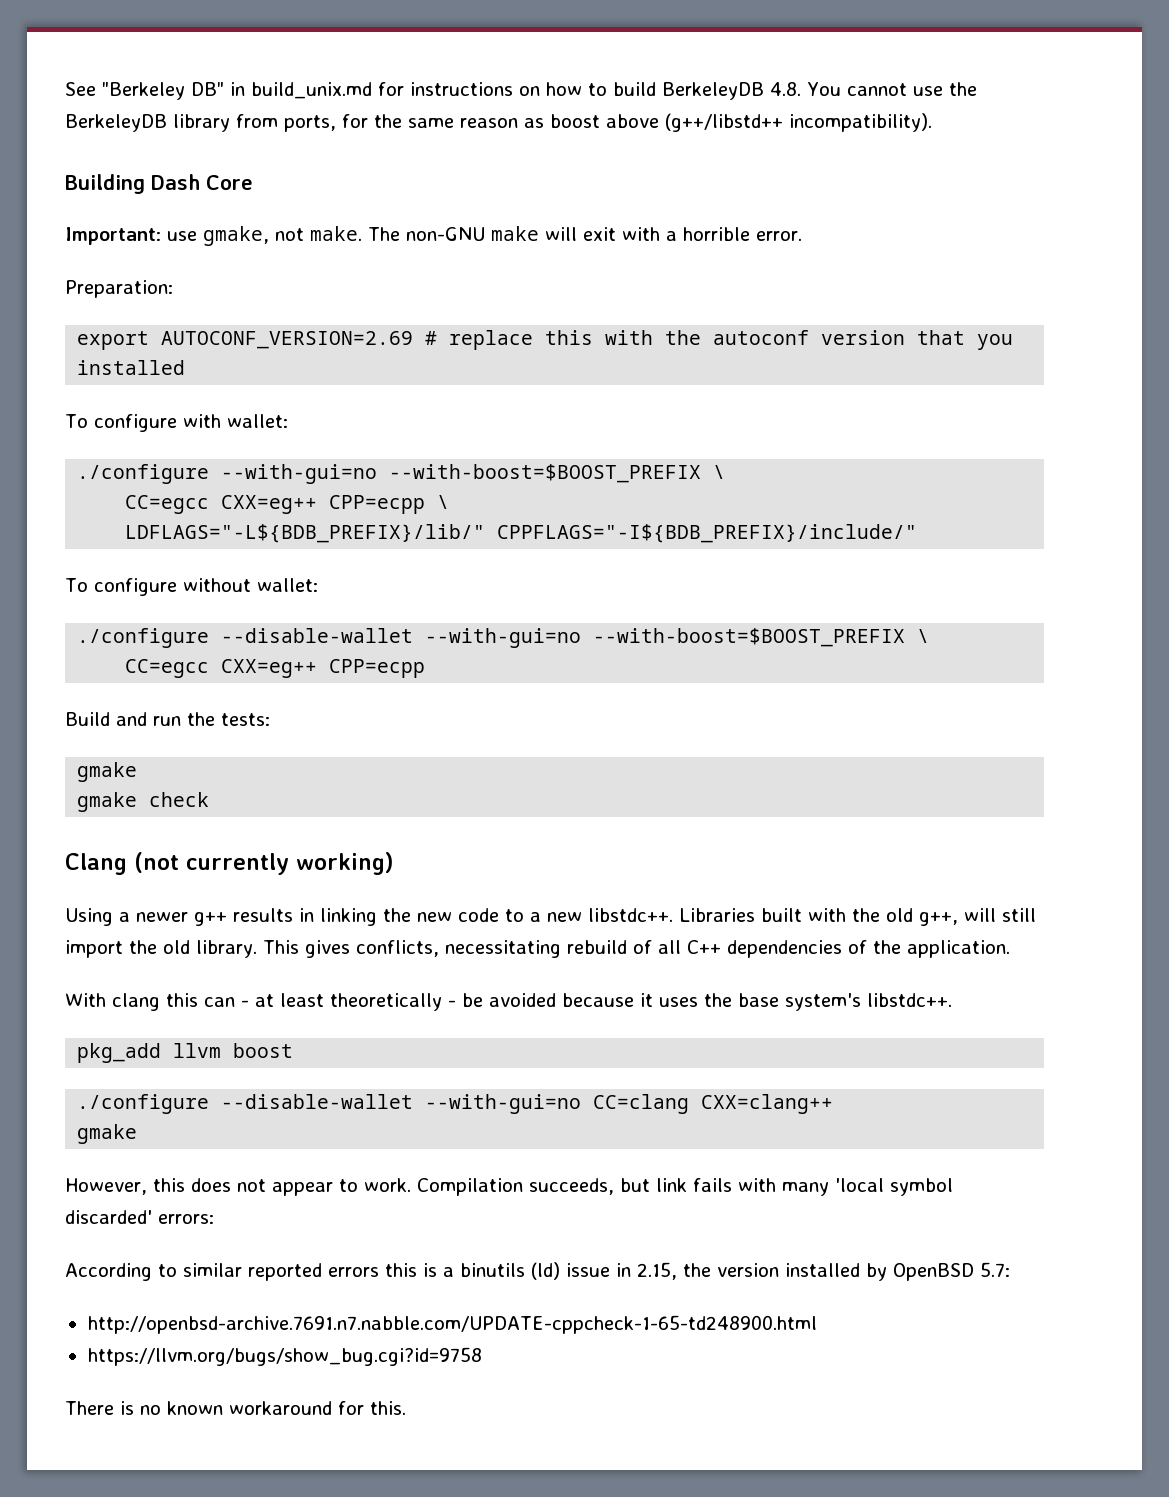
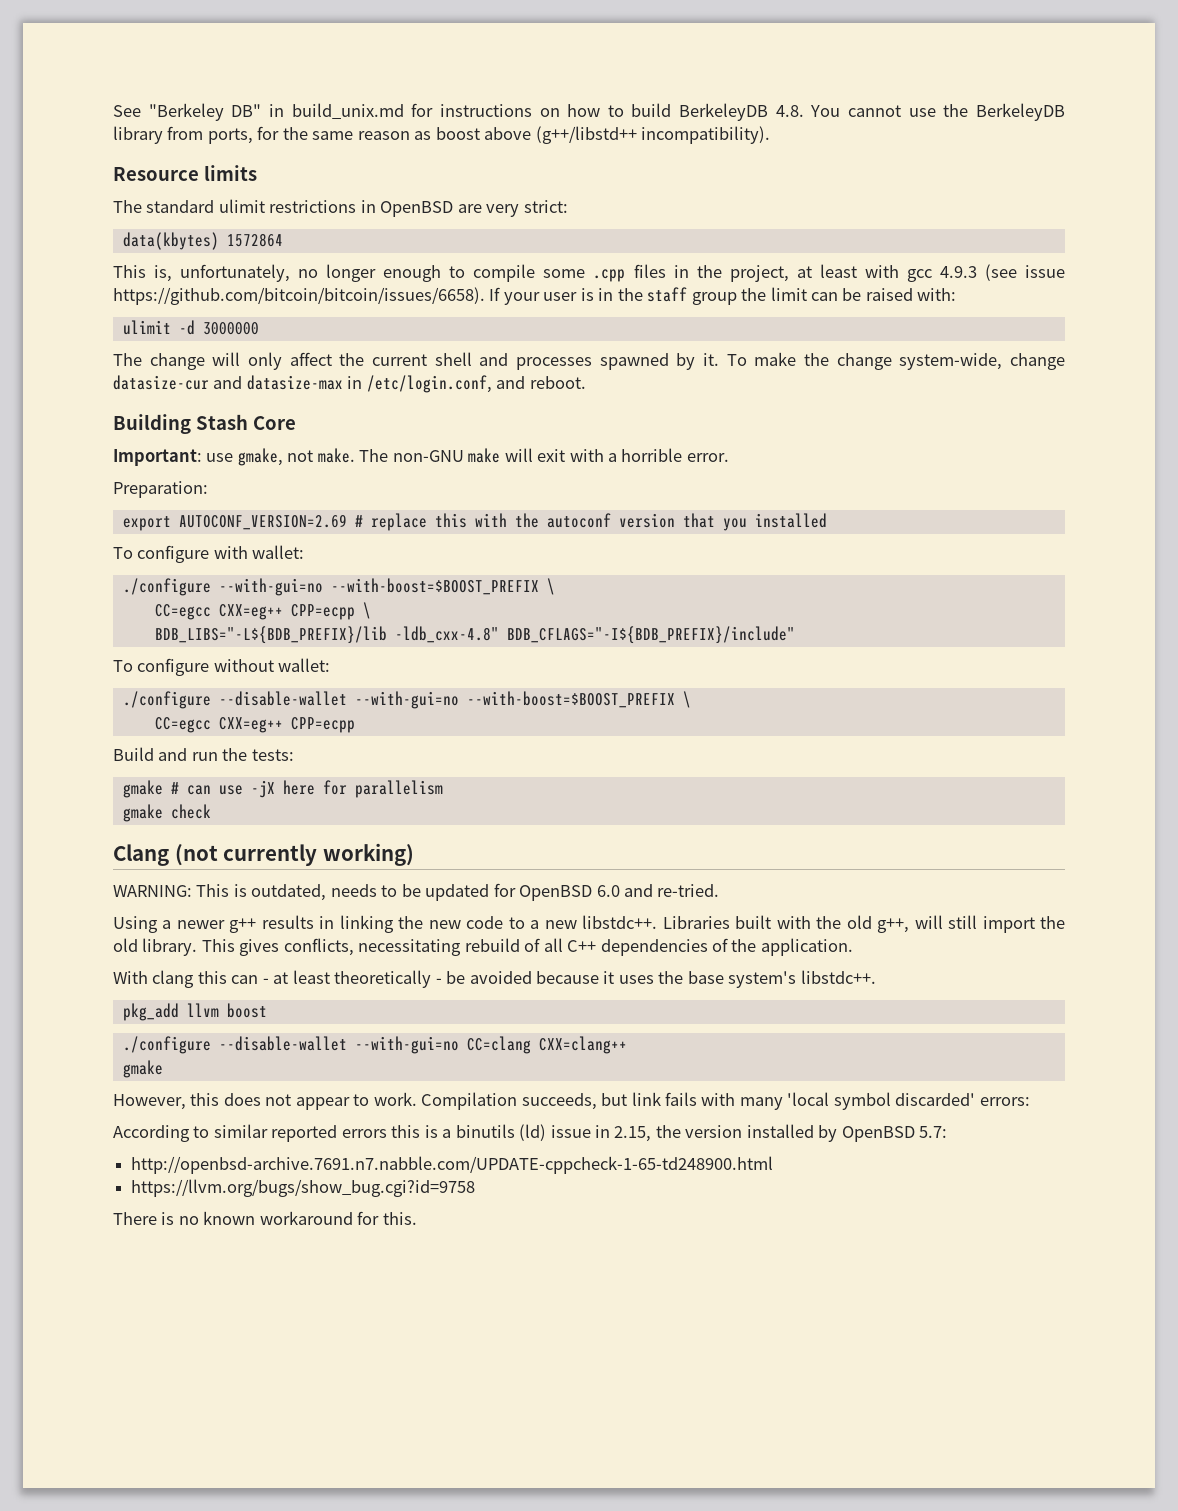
(932, 122) none -> [113,165,257,181] [113,199,568,217] [122,232,283,250] [113,264,1065,282] [113,287,957,305] [122,320,259,335] [113,352,1065,370] [113,375,586,393] // Resource limits // The standard ulimit restrictions in OpenBSD are very strict: // data(kbytes) 1572864 // This is, unfortunately, no longer enough to compile some .cpp files in the project, at least with gcc 4.9.3 (see issue https://github.com/bitcoin/bitcoin/issues/6658). If your user is in the staff group the limit can be raised with: // ulimit -d 3000000 // The change will only affect the current shell and processes spawned by it. To make the change system-wide, change datasize-cur and datasize-max in /etc/login.conf, and reboot.
[151,174,200,190] Dash -> [195,414,248,430] Stash
[125,524,918,543] LDFLAGS="-L${BDB_PREFIX}/lib/" CPPFLAGS="-I${BDB_PREFIX}/include/" -> [154,626,795,644] BDB_LIBS="-L${BDB_PREFIX}/lib -ldb_cxx-4.8" BDB_CFLAGS="-I${BDB_PREFIX}/include"
(138, 772) none -> [170,780,443,798] # can use -jX here for parallelism
(394, 863) none -> [113,883,720,901] // WARNING: This is outdated, needs to be updated for OpenBSD 6.0 and re-tried.

